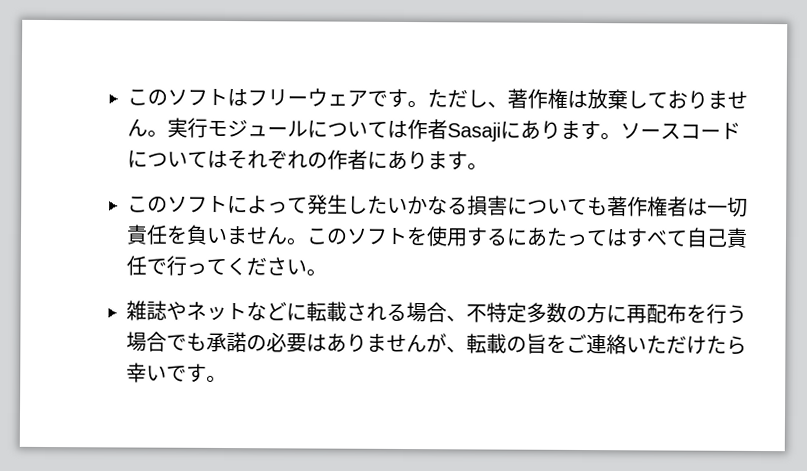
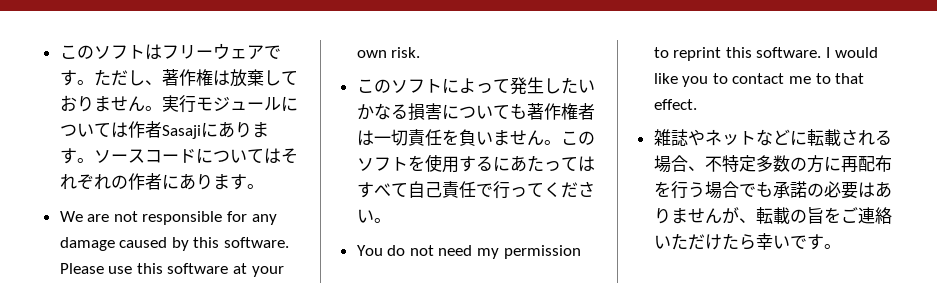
(488, 166) none -> [59,211,277,225] [59,237,290,251] [59,263,284,277] [356,47,421,58] // We are not responsible for any damage caused by this software. Please use this software at your own risk.
(327, 272) none -> [356,245,581,259] [653,47,878,61] [653,73,865,87] [653,99,697,110] // You do not need my permission to reprint this software. I would like you to contact me to that effect.

